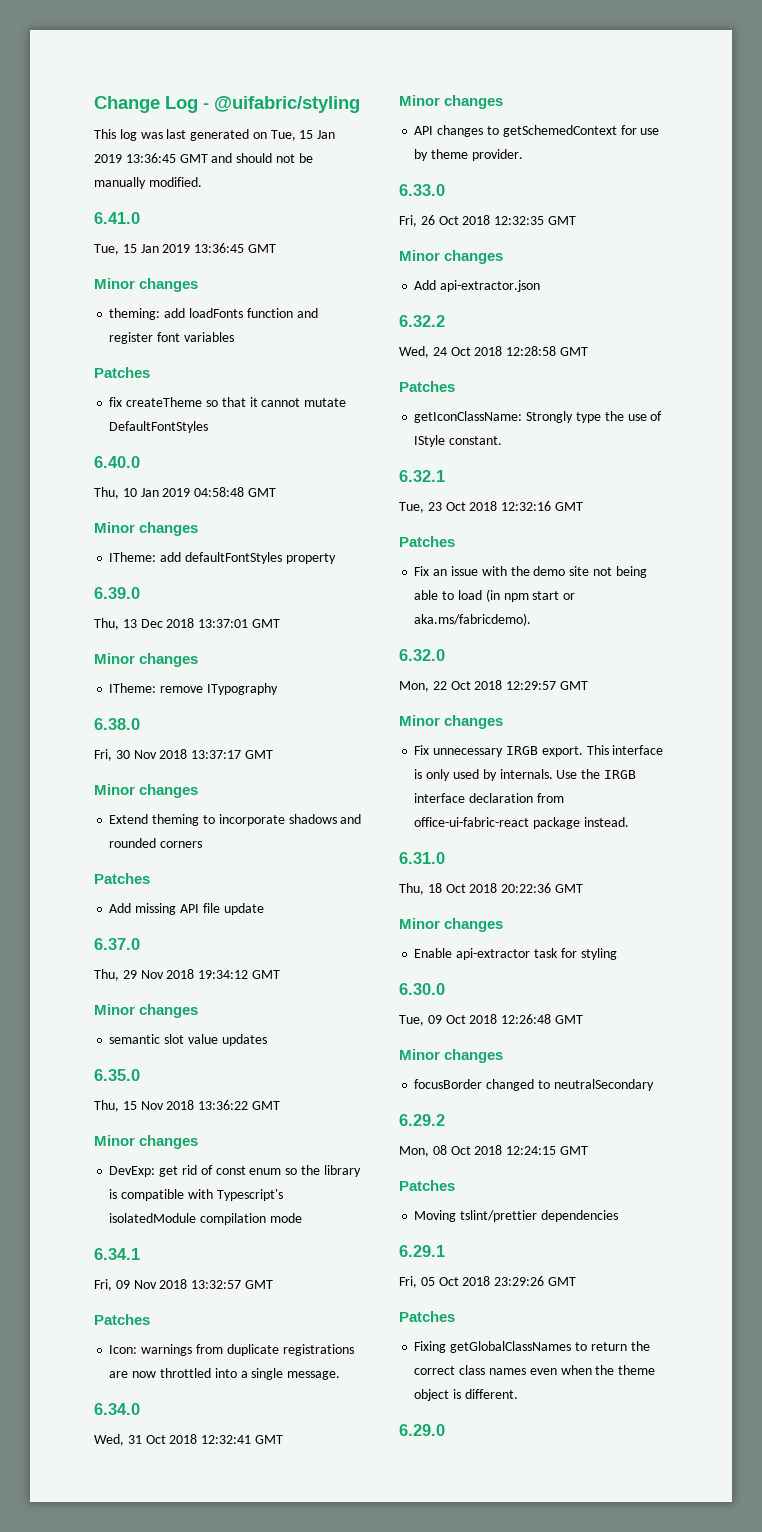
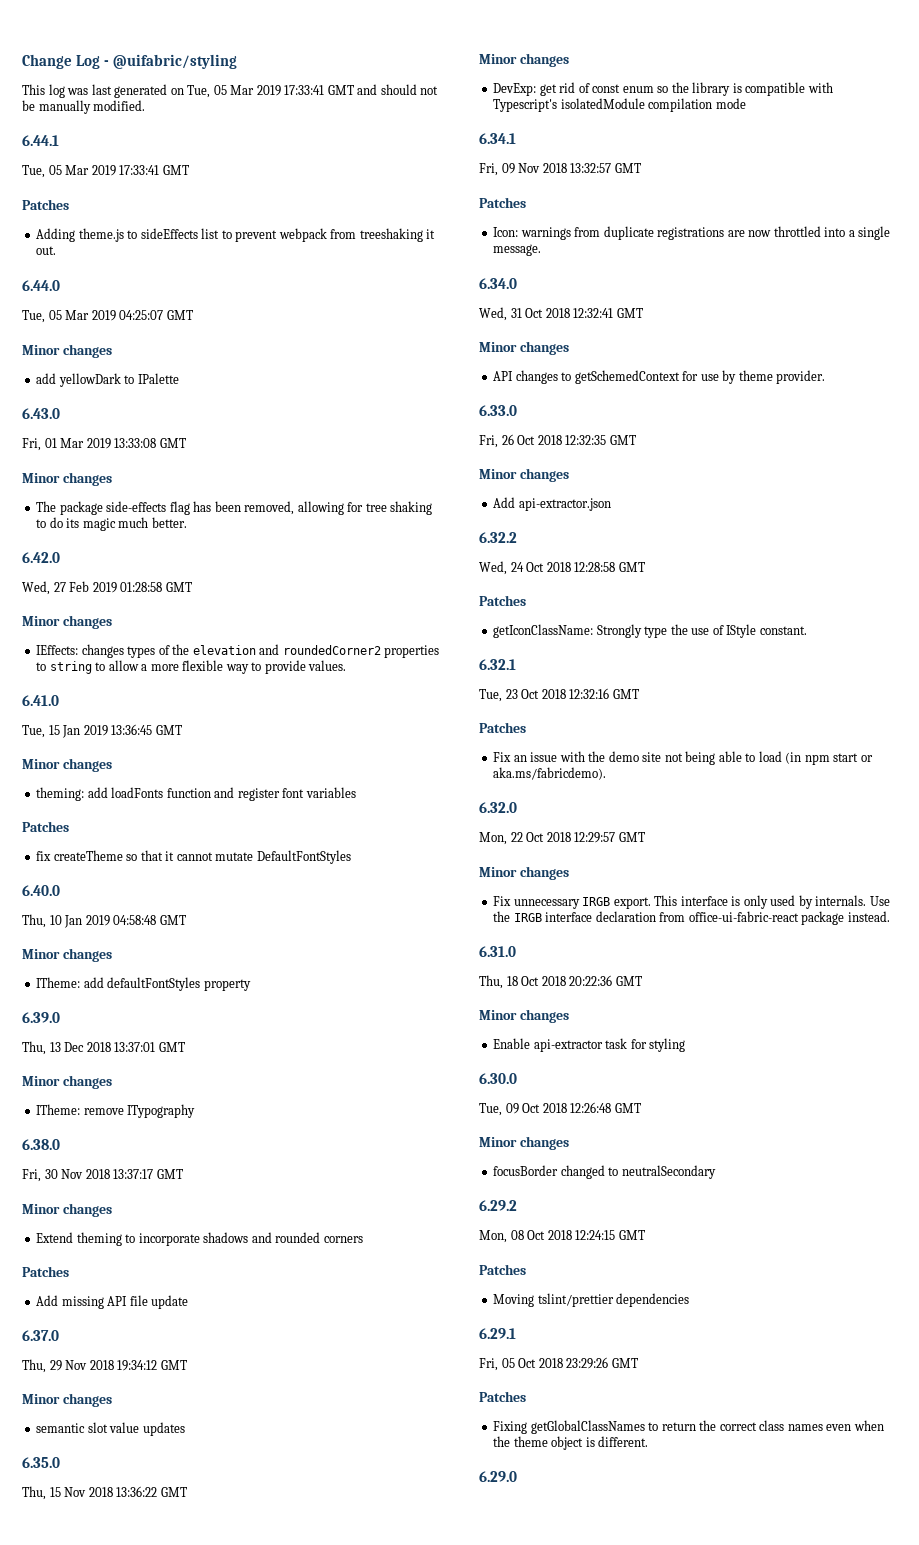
[299,130,336,139] [94,153,176,163] 15 Jan 2019 13:36:45 -> [213,85,325,96] 05 Mar 2019 17:33:41
(202, 182) none -> [22,135,59,146] [22,165,189,178] [22,199,69,210] [36,228,436,242] [36,246,57,255] [22,280,60,291] [22,310,193,323] [22,344,112,358] [36,373,179,387] [22,408,60,419] [22,438,186,451] [22,472,112,486] [36,501,433,515] [36,517,187,531] [22,552,60,563] [22,581,192,595] [22,615,112,629] [36,644,440,658] [36,660,347,674] // 6.44.1 // Tue, 05 Mar 2019 17:33:41 GMT // Patches // Adding theme.js to sideEffects list to prevent webpack from treeshaking it out. // 6.44.0 // Tue, 05 Mar 2019 04:25:07 GMT // Minor changes // add yellowDark to IPalette // 6.43.0 // Fri, 01 Mar 2019 13:33:08 GMT // Minor changes // The package side-effects flag has been removed, allowing for tree shaking to do its magic much better. // 6.42.0 // Wed, 27 Feb 2019 01:28:58 GMT // Minor changes // IEffects: changes types of the elevation and roundedCorner2 properties to string to allow a more flexible way to provide values.

